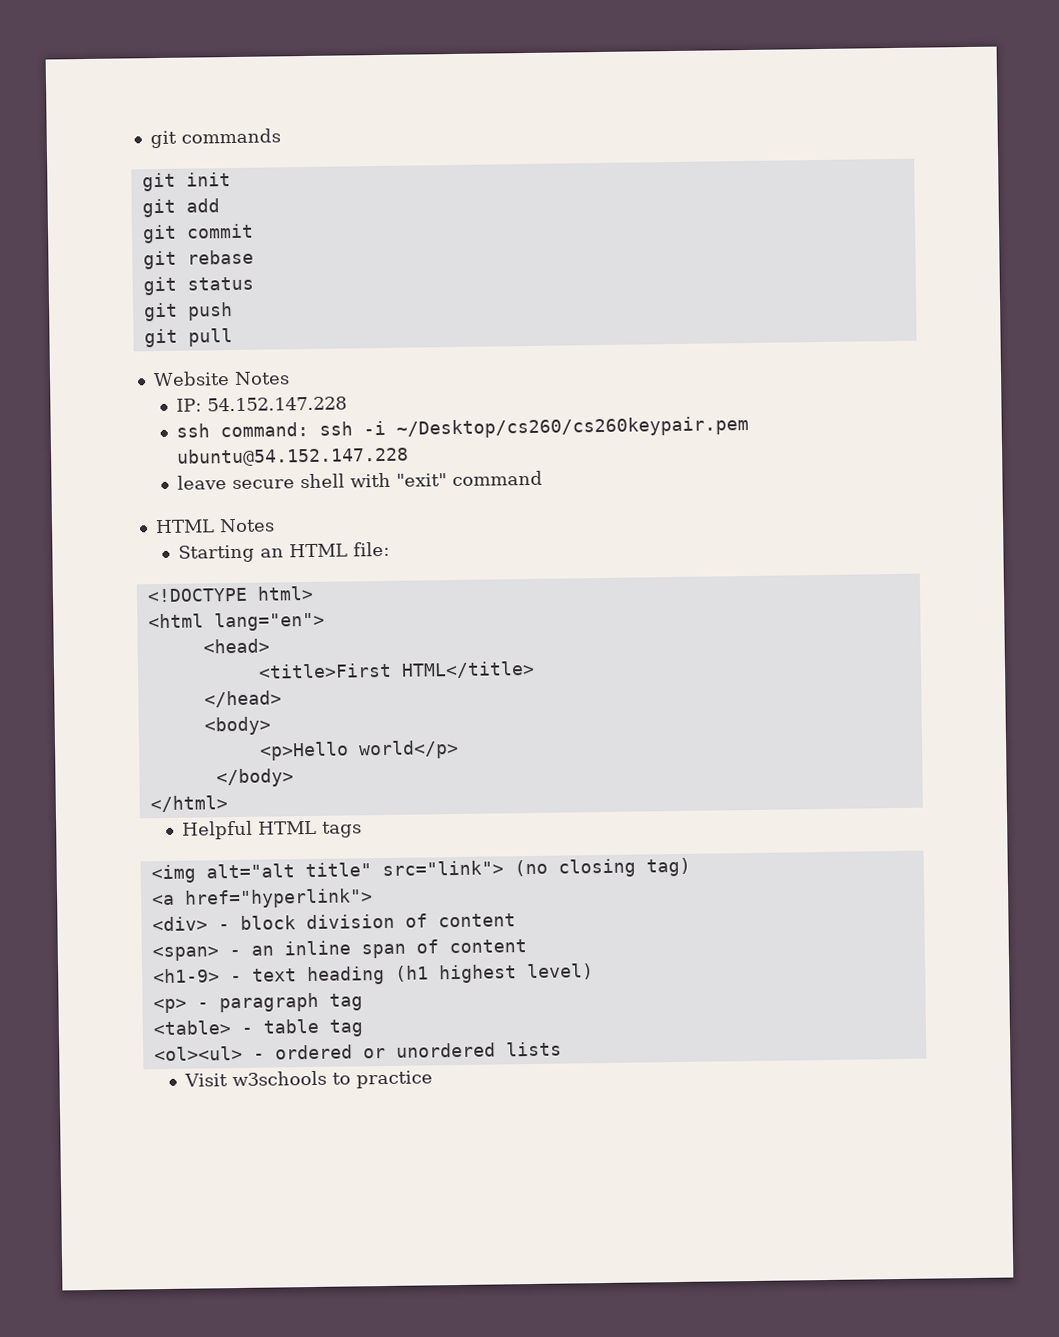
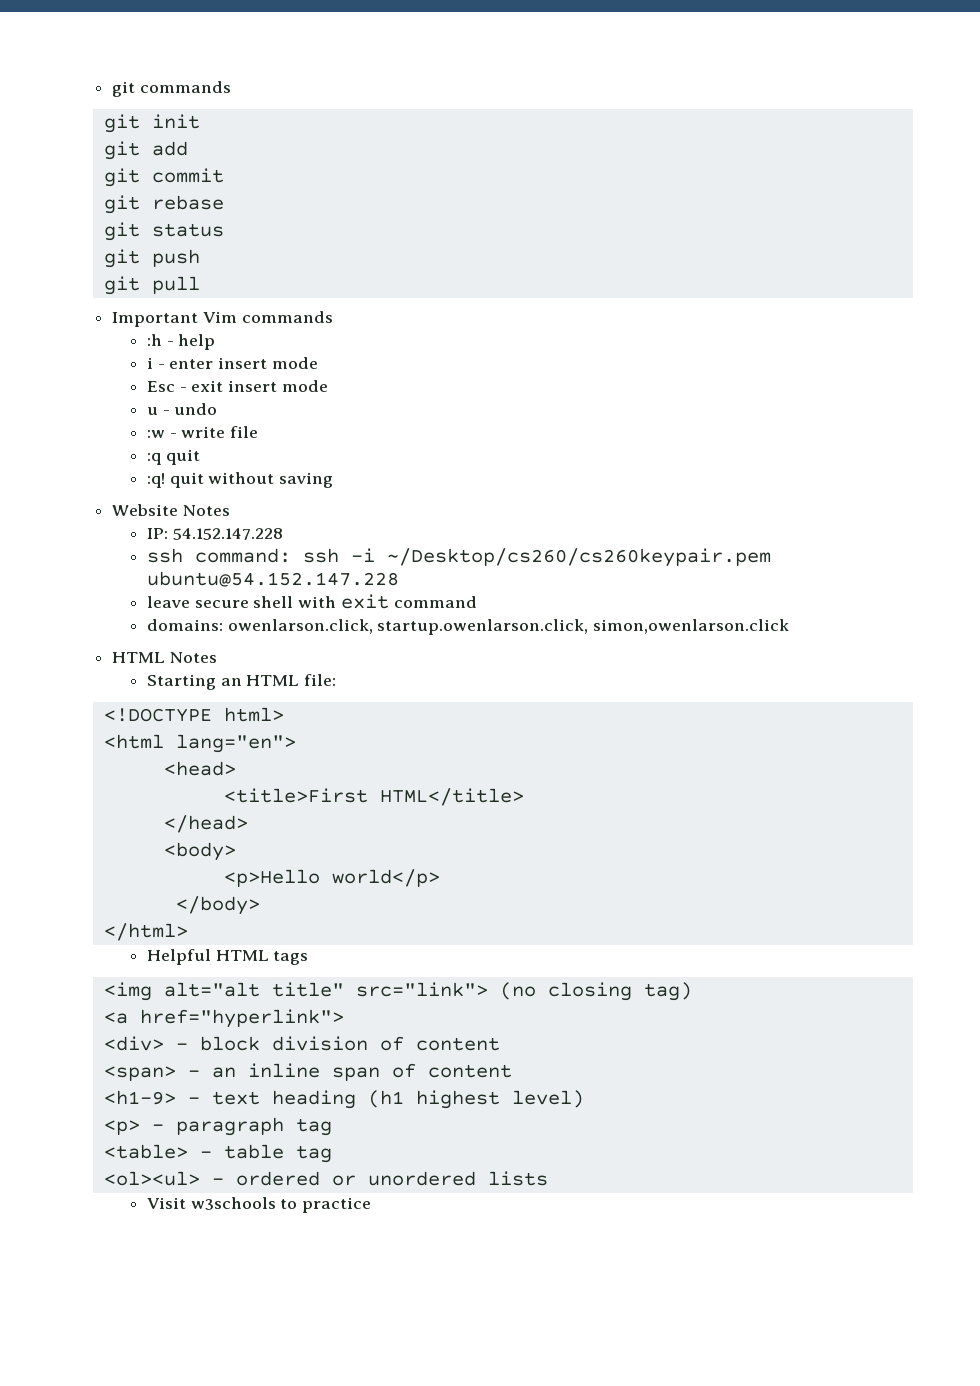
(233, 337) none -> [112,311,333,327] [146,334,216,350] [146,357,318,369] [146,380,328,392] [146,403,218,415] [146,426,259,438] [146,449,200,465] [146,472,334,488] // Important Vim commands // :h - help // i - enter insert mode // Esc - exit insert mode // u - undo // :w - write file // :q quit // :q! quit without saving
[396,473,448,487] "exit" -> [340,594,389,609] exit
(544, 478) none -> [146,619,790,635] // domains: owenlarson.click, startup.owenlarson.click, simon,owenlarson.click

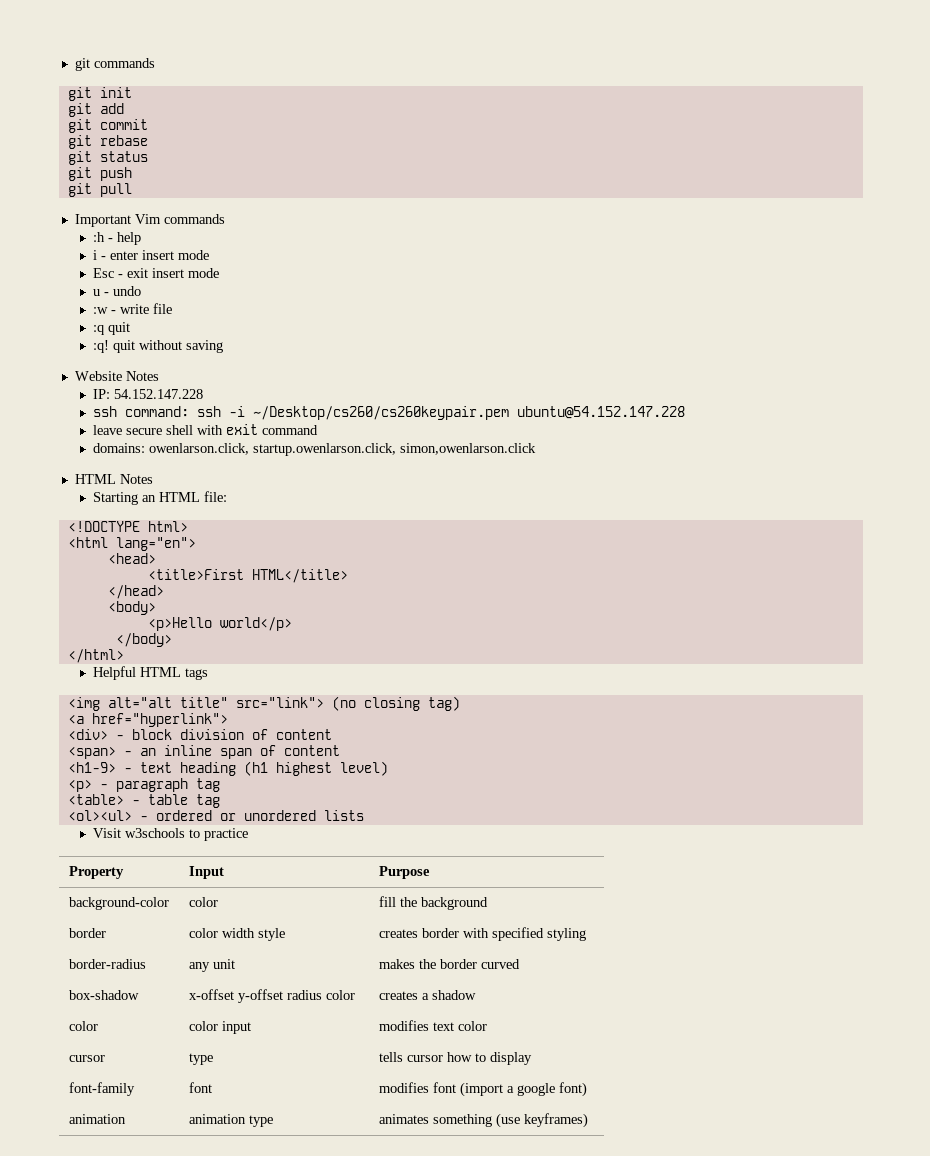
(372, 1205) none -> [68,866,124,879] [188,866,224,879] [378,866,430,879] [68,897,169,910] [188,897,218,907] [378,896,488,910] [68,928,106,938] [188,928,285,941] [378,927,586,941] [68,959,146,969] [188,959,235,972] [378,959,520,969] [68,990,139,1000] [188,989,355,1003] [378,990,476,1000] [68,1021,98,1031] [188,1021,251,1034] [378,1020,487,1031] [68,1055,105,1062] [188,1053,213,1065] [378,1052,532,1065] [68,1082,135,1096] [188,1082,212,1093] [378,1082,587,1097] [68,1114,126,1124] [188,1114,273,1127] [378,1113,588,1128] // Property | Input | Purpose // background-color | color | fill the background // border | color width style | creates border with specified styling // border-radius | any unit | makes the border curved // box-shadow | x-offset y-offset radius color | creates a shadow // color | color input | modifies text color // cursor | type | tells cursor how to display // font-family | font | modifies font (import a google font) // animation | animation type | animates something (use keyframes)

